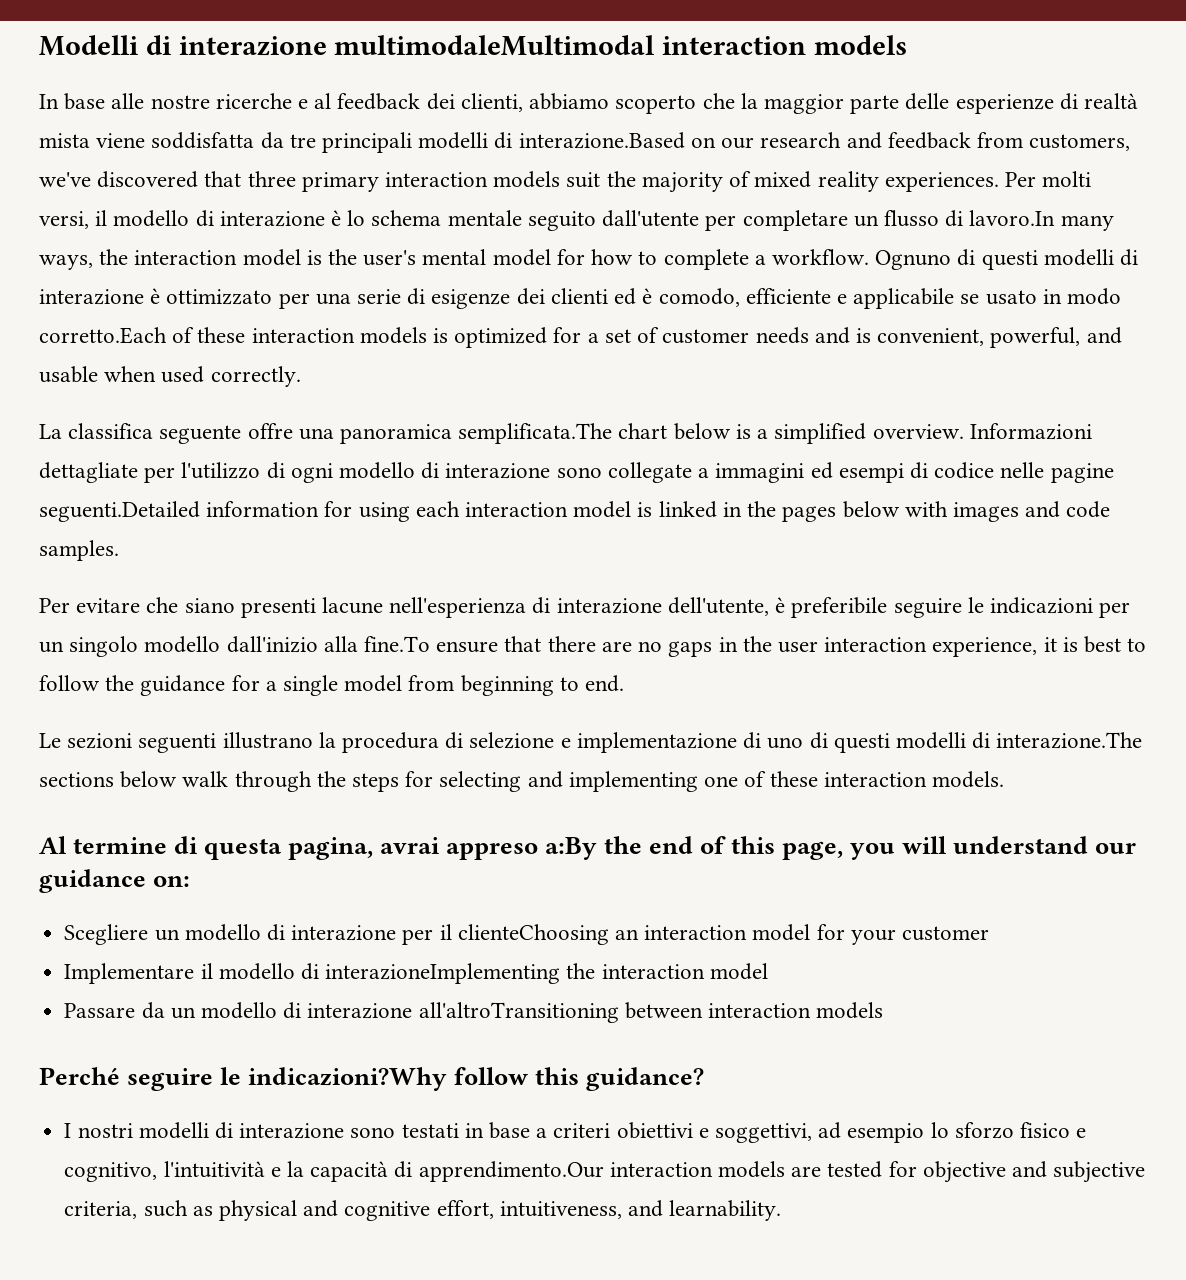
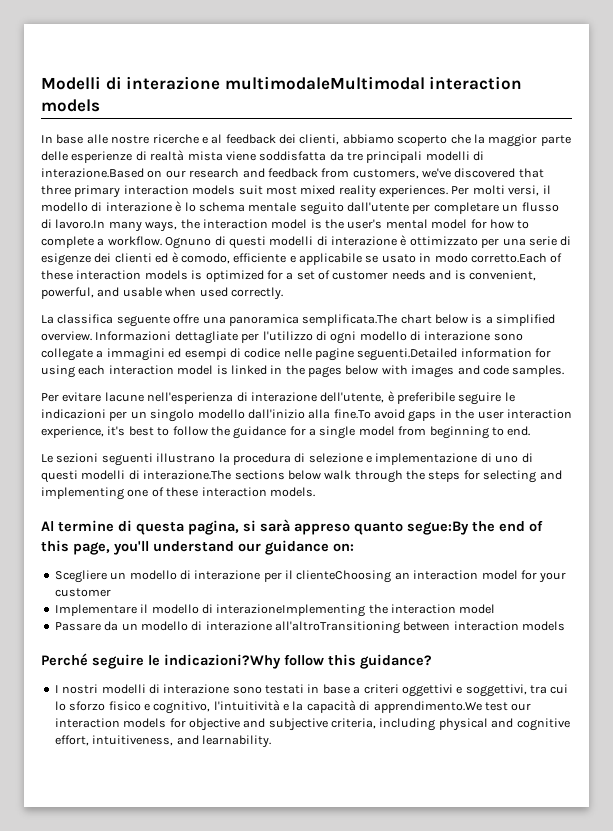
[606,171,752,193] the majority of -> [265,186,297,195] most
[146,597,316,618] che siano presenti -> (102, 397) none
[436,636,663,653] ensure that there are no -> [374,409,405,419] avoid
[1043,637,1078,652] it is -> [107,426,126,436] it's
[380,837,598,860] avrai appreso a:By -> [243,519,469,535] si sarà appreso quanto segue:By
[850,836,948,860] you will -> [114,541,149,555] you'll
[616,1122,693,1139] obiettivi -> [401,684,453,697] oggettivi
[818,1122,925,1143] ad esempio -> [530,684,569,694] tra cui
[418,1161,883,1182] apprendimento.Our interaction models are tested -> [373,701,532,713] [54,718,167,728] apprendimento.We test our interaction models
[143,1200,213,1217] such as -> [379,718,436,731] including

